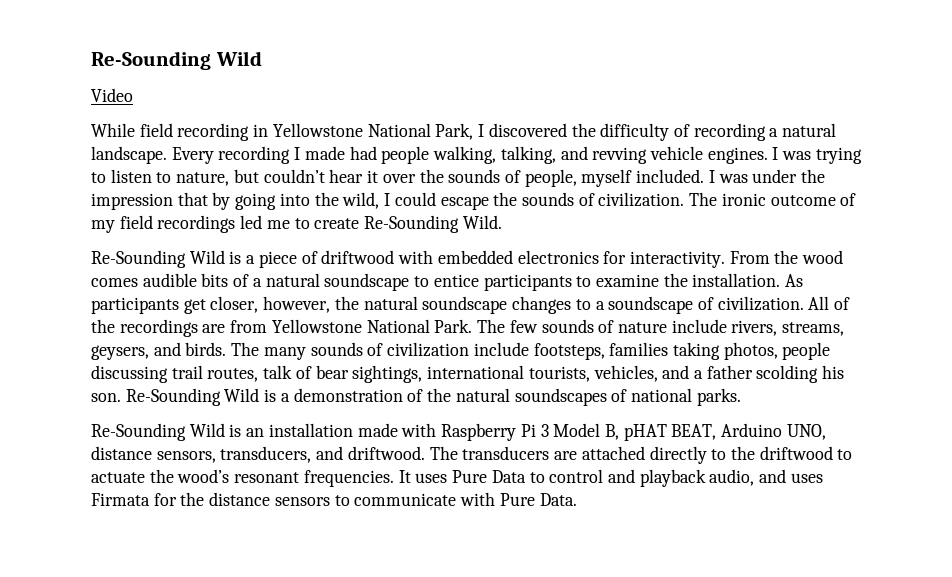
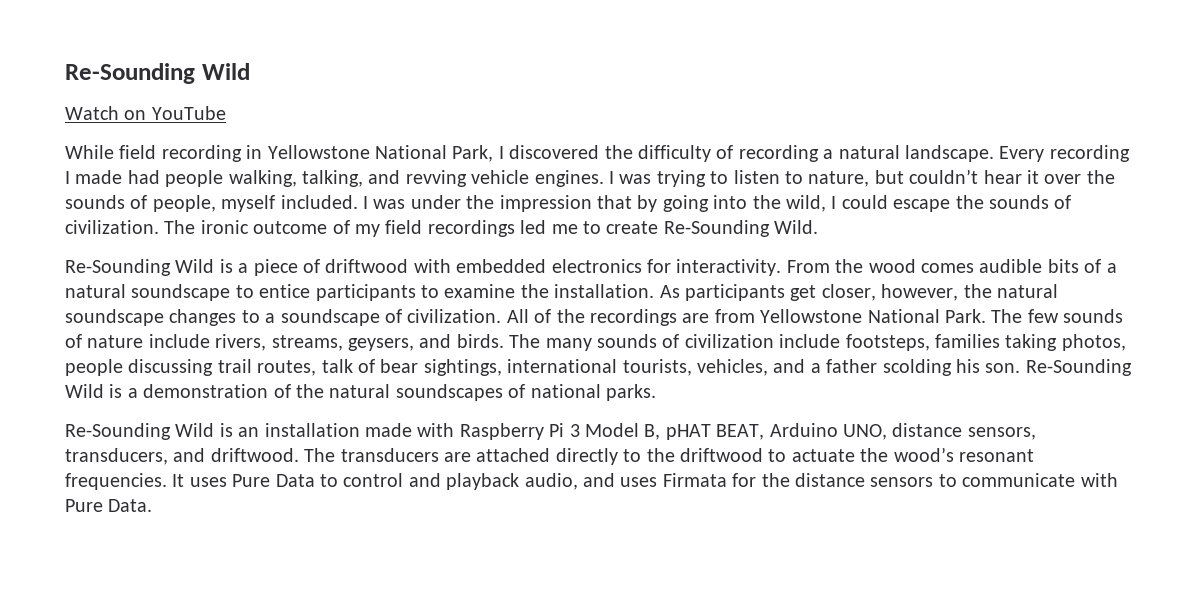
[91,88,133,102] Video -> [65,106,226,120] Watch on YouTube

